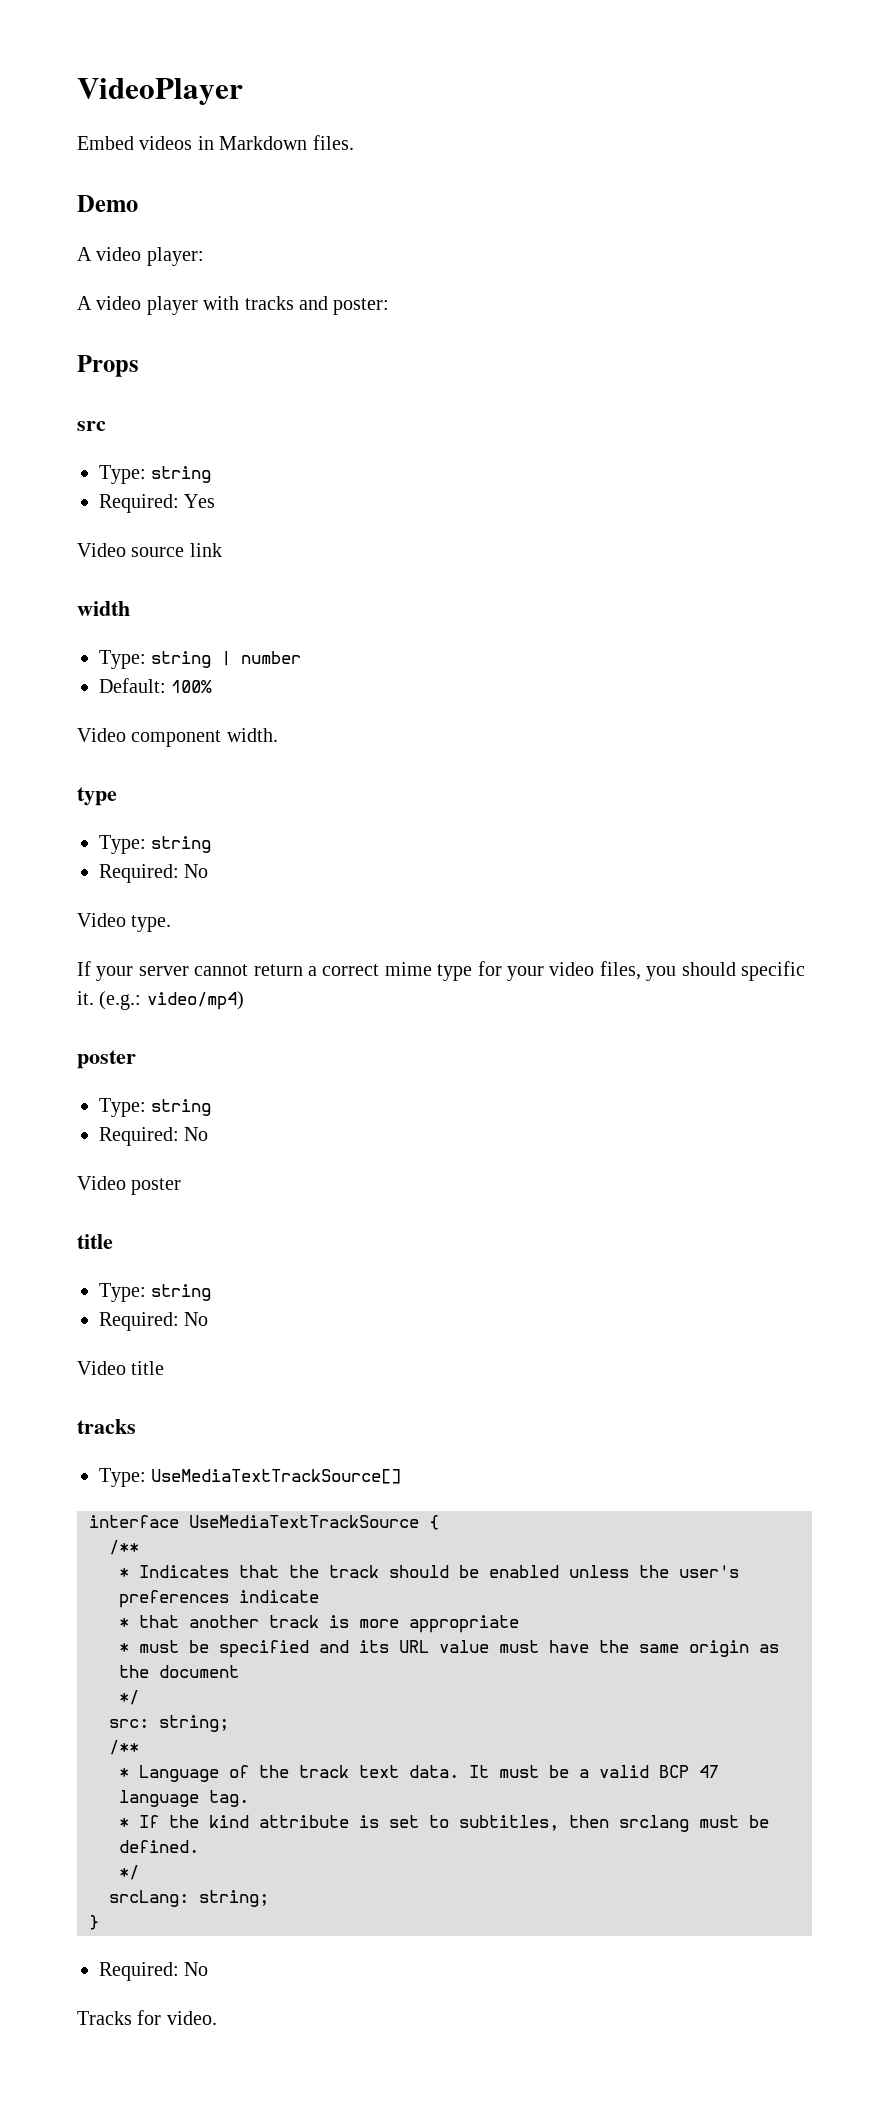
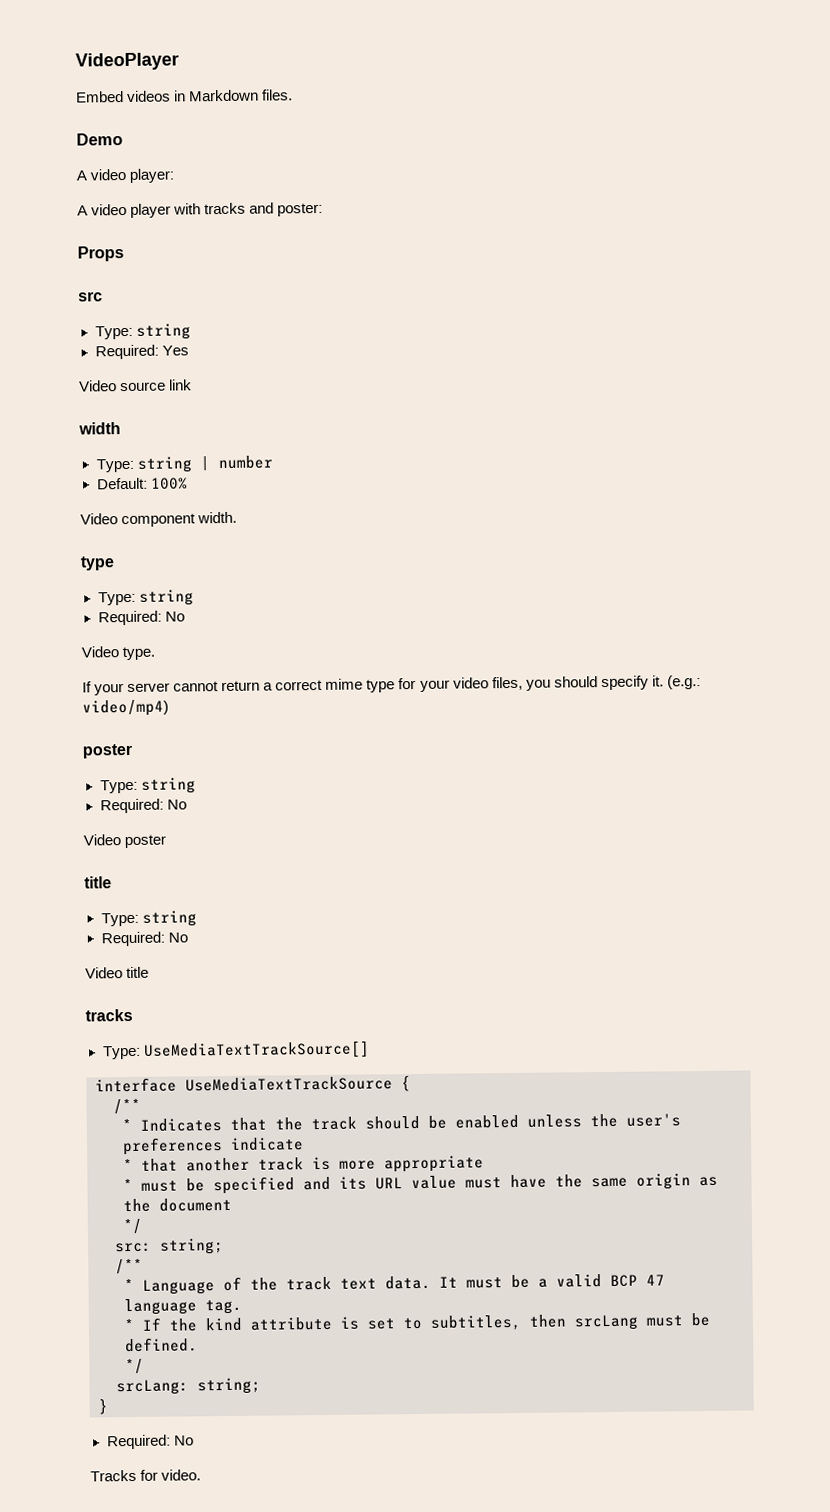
[740,961,805,981] specific -> [600,675,649,691] specify
[619,1815,689,1832] srclang -> [574,1314,639,1331] srcLang

